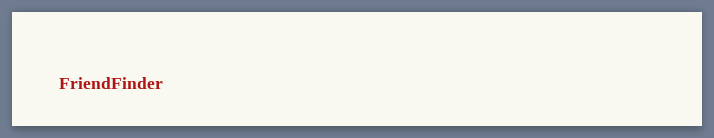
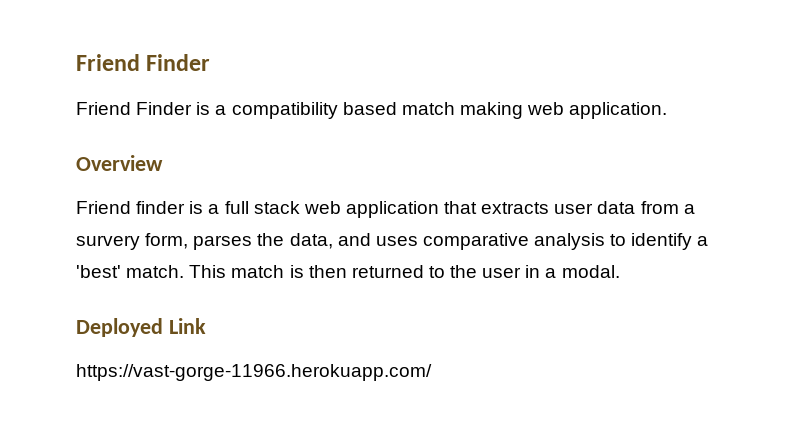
[59,77,163,89] FriendFinder -> [76,54,211,71] [76,102,668,119] [76,155,163,171] [76,201,695,218] [76,233,709,250] [76,265,620,278] [76,318,206,337] [76,364,432,381] Friend Finder // Friend Finder is a compatibility based match making web application. // Overview // Friend finder is a full stack web application that extracts user data from a survery form, parses the data, and uses comparative analysis to identify a 'best' match. This match is then returned to the user in a modal. // Deployed Link // https://vast-gorge-11966.herokuapp.com/

